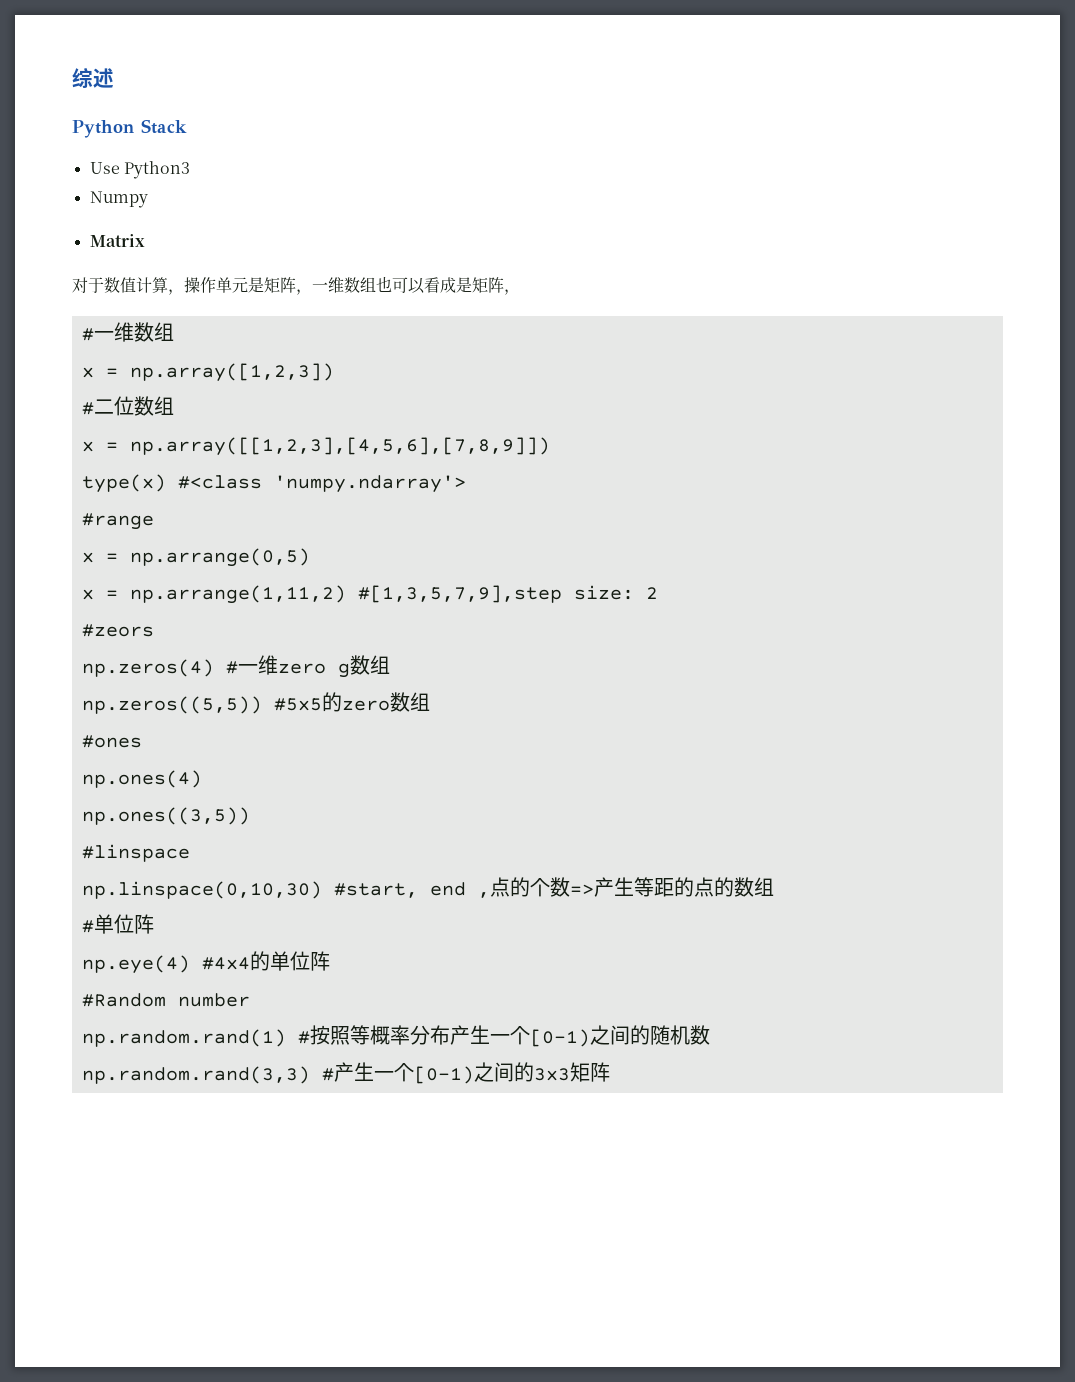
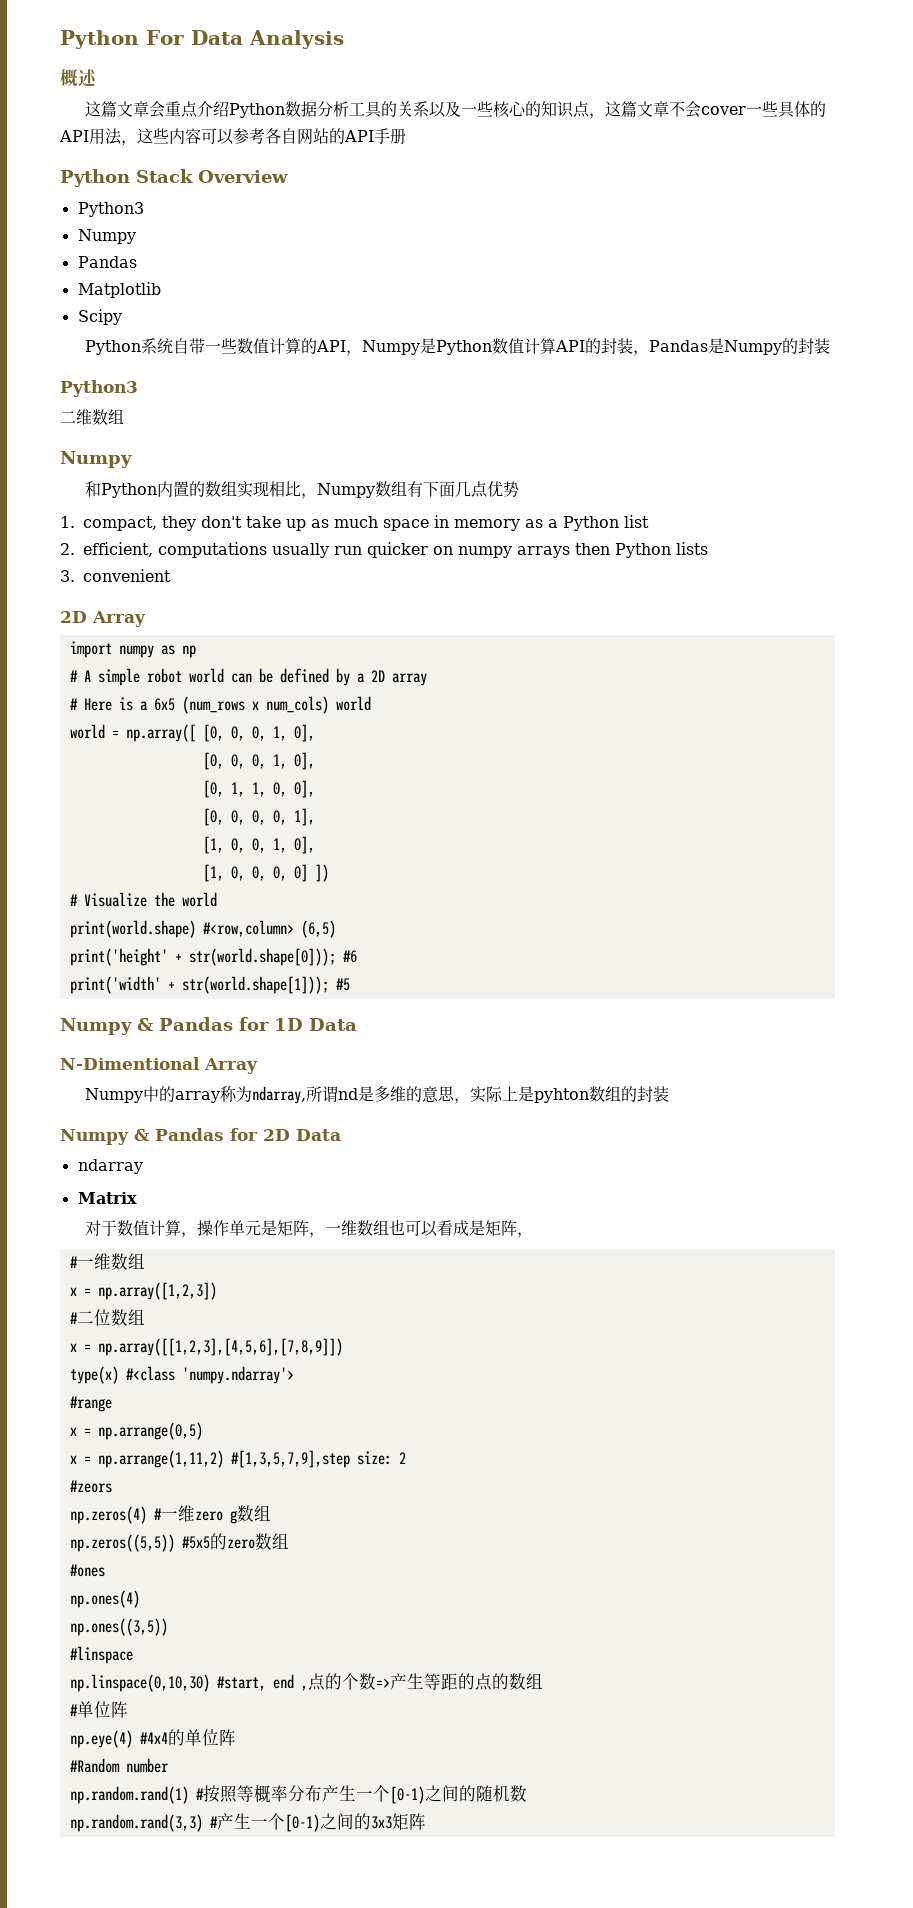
[72,68,114,89] 综述 -> [60,30,344,49] [60,69,97,87] [85,101,827,119] [59,128,406,146] Python For Data Analysis // 概述 // 这篇文章会重点介绍Python数据分析工具的关系以及一些核心的知识点，这篇文章不会cover一些具体的API用法，这些内容可以参考各自网站的API手册
[89,162,120,174] // Use -> [198,170,288,183] Overview //
(148, 199) none -> [77,256,137,268] [77,282,161,298] [77,309,122,325] [85,338,831,356] [60,380,138,397] [60,409,124,425] [60,451,132,468] [85,481,520,499] [60,515,649,531] [60,542,708,558] [60,569,171,582] [60,611,146,627] [69,641,196,658] [69,668,427,686] [69,696,371,714] [69,724,315,742] [202,752,315,770] [202,780,315,798] [202,808,315,826] [202,836,315,854] [202,864,329,882] [69,892,217,907] [69,920,336,938] [69,948,357,966] [69,976,350,994] [60,1017,357,1035] [60,1057,258,1074] [85,1086,670,1104] [60,1128,341,1145] [77,1159,143,1174] // Pandas // Matplotlib // Scipy // Python系统自带一些数值计算的API，Numpy是Python数值计算API的封装，Pandas是Numpy的封装 // Python3 // 二维数组 // Numpy // 和Python内置的数组实现相比，Numpy数组有下面几点优势 // 1. compact, they don't take up as much space in memory as a Python list // 2. efficient, computations usually run quicker on numpy arrays then Python lists // 3. convenient // 2D Array // import numpy as np // # A simple robot world can be defined by a 2D array // # Here is a 6x5 (num_rows x num_cols) world // world = np.array([ [0, 0, 0, 1, 0], // [0, 0, 0, 1, 0], // [0, 1, 1, 0, 0], // [0, 0, 0, 0, 1], // [1, 0, 0, 1, 0], // [1, 0, 0, 0, 0] ]) // # Visualize the world // print(world.shape) #<row,column> (6,5) // print('height' + str(world.shape[0])); #6 // print('width' + str(world.shape[1])); #5 // Numpy & Pandas for 1D Data // N-Dimentional Array // Numpy中的array称为ndarray,所谓nd是多维的意思，实际上是pyhton数组的封装 // Numpy & Pandas for 2D Data // ndarray

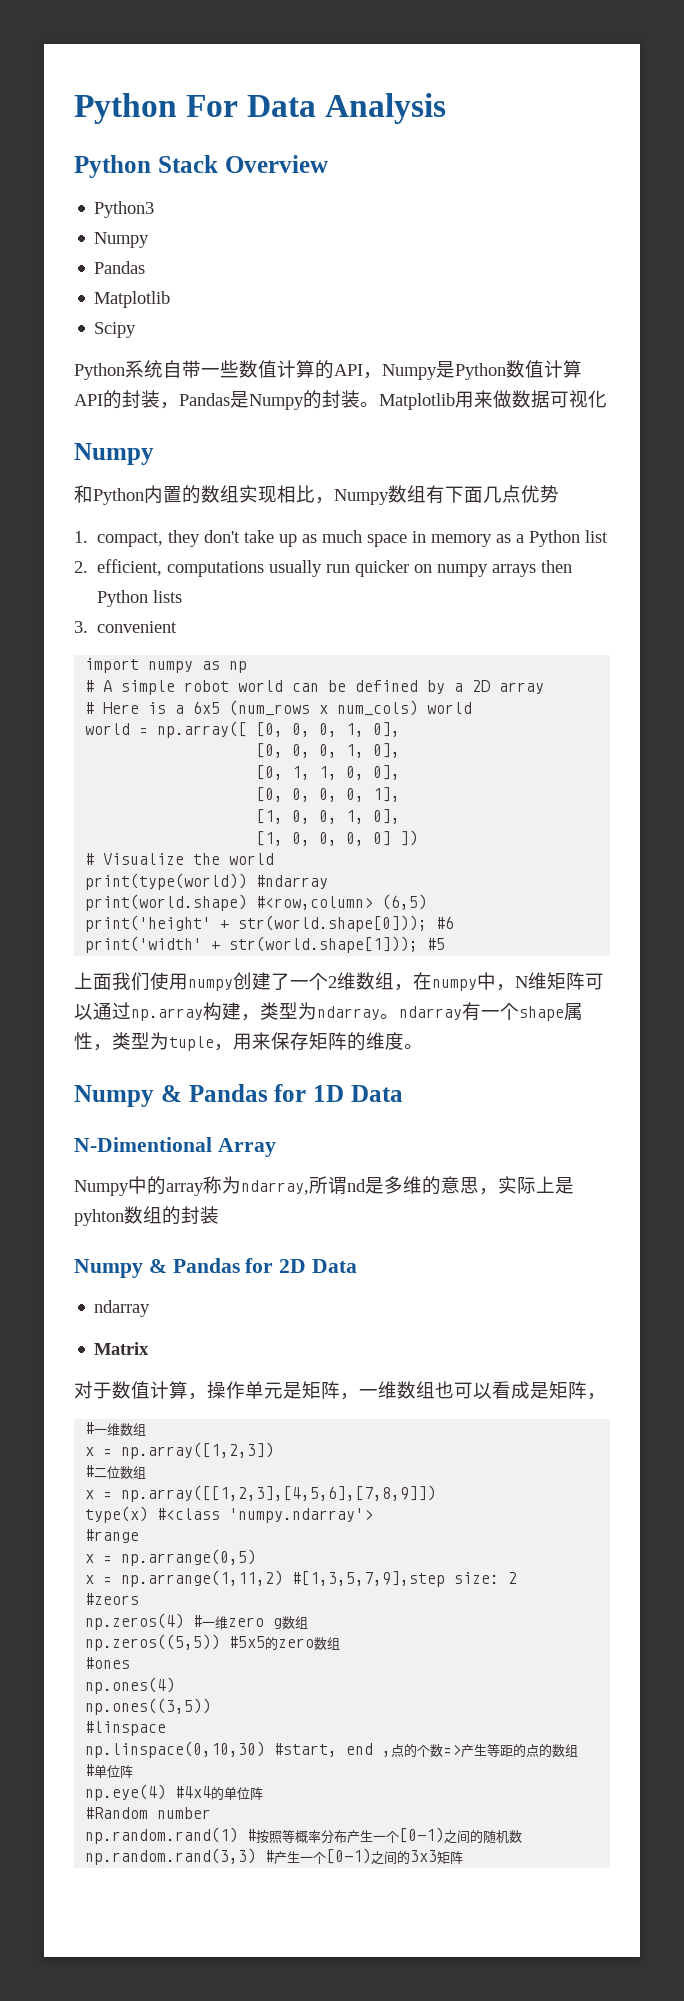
[60,69,97,87] [85,101,827,119] [59,128,406,146] // 概述 // 这篇文章会重点介绍Python数据分析工具的关系以及一些核心的知识点，这篇文章不会cover一些具体的API用法，这些内容可以参考各自网站的API手册 -> (447, 108) none
[60,380,138,397] [60,409,124,425] // Python3 // 二维数组 -> [360,390,607,410] 。Matplotlib用来做数据可视化
[60,611,146,627] // 2D Array -> (178, 627) none
(217, 899) none -> [85,873,329,890] // print(type(world)) #ndarray
(350, 984) none -> [74,972,604,991] [74,1002,583,1021] [74,1032,423,1051] // 上面我们使用numpy创建了一个2维数组，在numpy中，N维矩阵可以通过np.array构建，类型为ndarray。ndarray有一个shape属性，类型为tuple，用来保存矩阵的维度。

